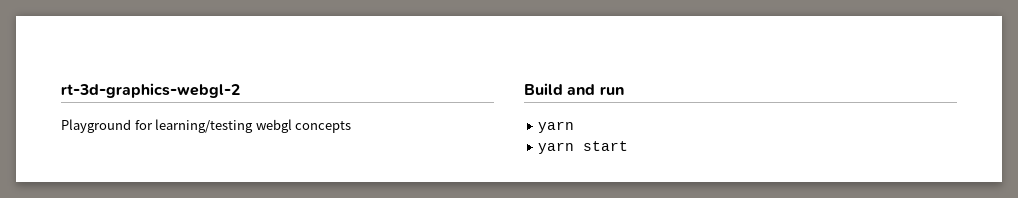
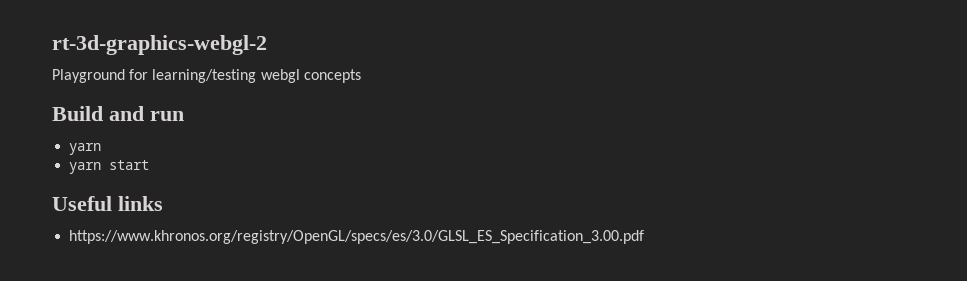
(629, 146) none -> [52,196,163,211] [69,230,645,244] // Useful links // https://www.khronos.org/registry/OpenGL/specs/es/3.0/GLSL_ES_Specification_3.00.pdf

